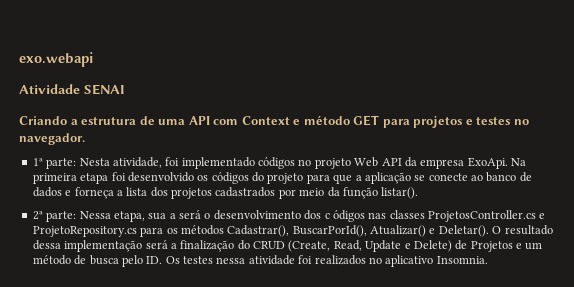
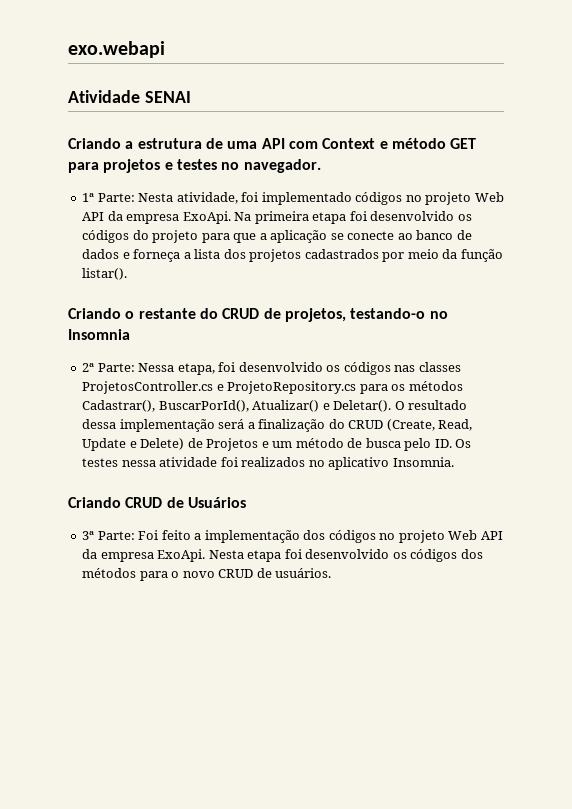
[46,158,77,169] parte: -> [97,193,135,202] Parte:
(419, 193) none -> [68,308,448,322] [68,329,130,340] // Criando o restante do CRUD de projetos, testando-o no Insomnia
[46,211,77,222] parte: -> [97,363,135,372] Parte:
[148,210,365,222] sua a será o desenvolvimento dos c ódigos -> [218,362,391,375] foi desenvolvido os códigos
(488, 260) none -> [68,497,246,508] [82,530,503,543] [82,549,483,562] [82,568,332,581] // Criando CRUD de Usuários // 3ª Parte: Foi feito a implementação dos códigos no projeto Web API da empresa ExoApi. Nesta etapa foi desenvolvido os códigos dos métodos para o novo CRUD de usuários.

